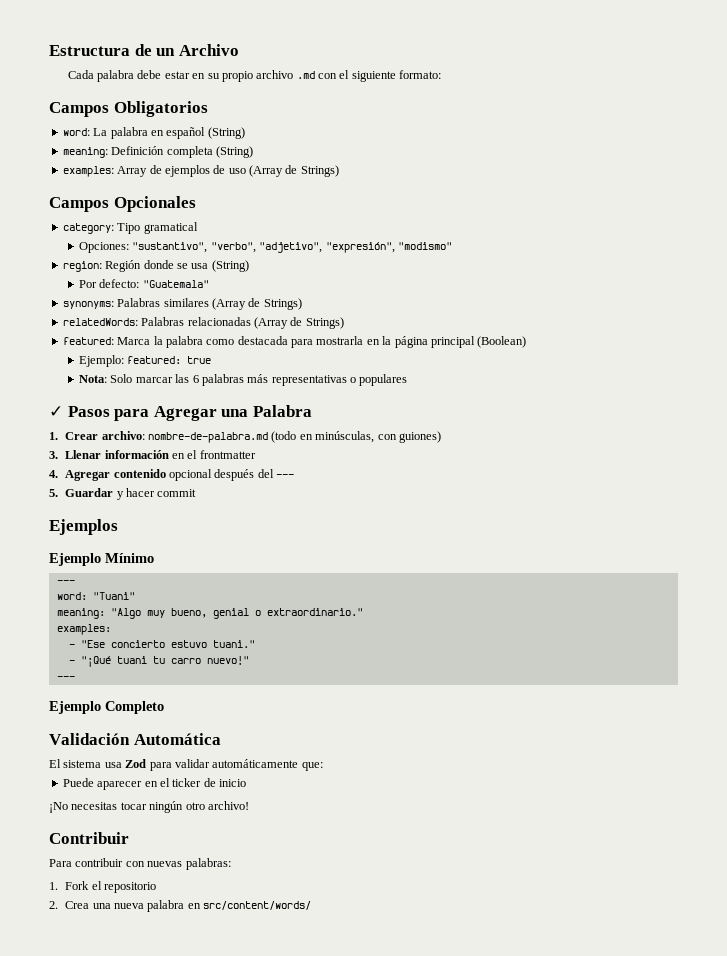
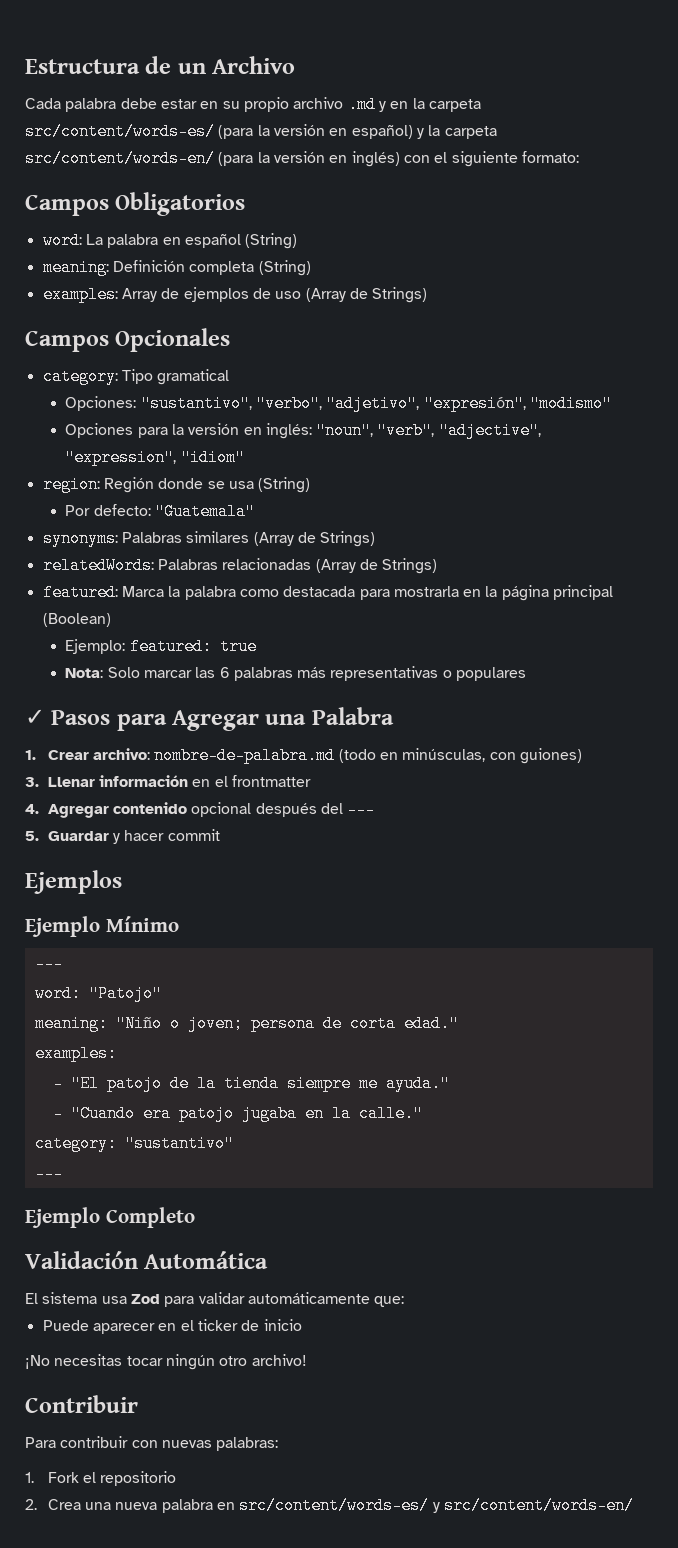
(315, 75) none -> [378,98,481,112] [25,123,497,140] [25,150,400,167] y en la carpeta src/content/words-es/ (para la versión en español) y la carpeta src/content/words-en/ (para la versión en inglés)
(452, 246) none -> [65,422,541,439] [65,449,245,466] // Opciones para la versión en inglés: "noun", "verb", "adjective", "expression", "idiom"
[92,592,135,600] [56,608,363,619] [56,624,111,635] [68,640,255,648] [68,656,249,667] "Tuani" // meaning: "Algo muy bueno, genial o extraordinario." // examples: // - "Ese concierto estuvo tuani." // - "¡Qué tuani tu carro nuevo!" -> [88,985,162,1002] [34,1015,459,1032] [34,1045,117,1062] [52,1075,450,1092] [52,1105,423,1122] [34,1135,234,1152] "Patojo" // meaning: "Niño o joven; persona de corta edad." // examples: // - "El patojo de la tienda siempre me ayuda." // - "Cuando era patojo jugaba en la calle." // category: "sustantivo"
[203,901,312,910] src/content/words/ -> [239,1497,634,1514] src/content/words-es/ y src/content/words-en/

